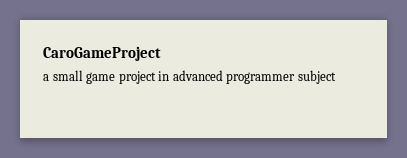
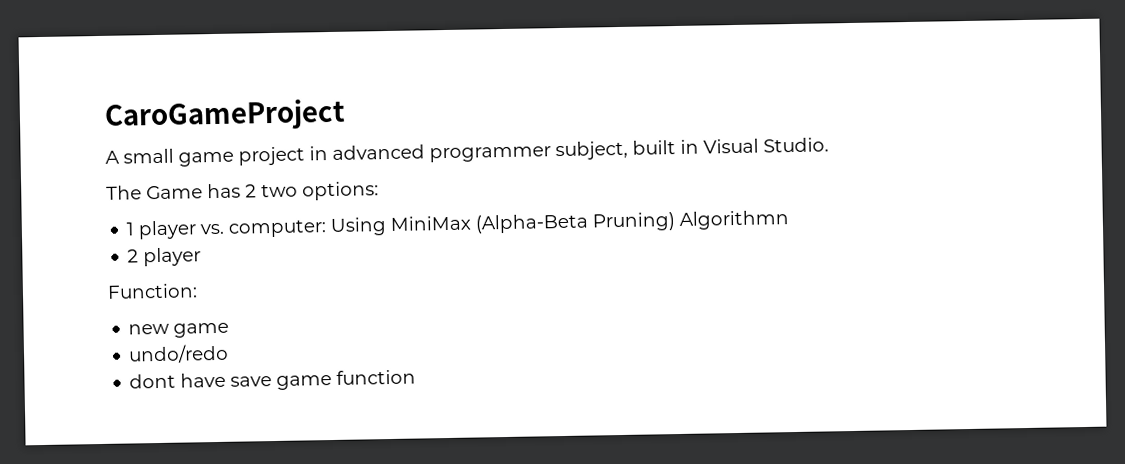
[43,74,49,81] a -> [105,150,120,164] A
[297,70,336,84] subject -> [555,137,829,161] [106,181,379,201] [126,210,790,240] [127,247,202,267] [107,283,198,299] [128,322,230,338] [128,343,230,364] [129,369,417,390] subject, built in Visual Studio. // The Game has 2 two options: // 1 player vs. computer: Using MiniMax (Alpha-Beta Pruning) Algorithmn // 2 player // Function: // new game // undo/redo // dont have save game function

